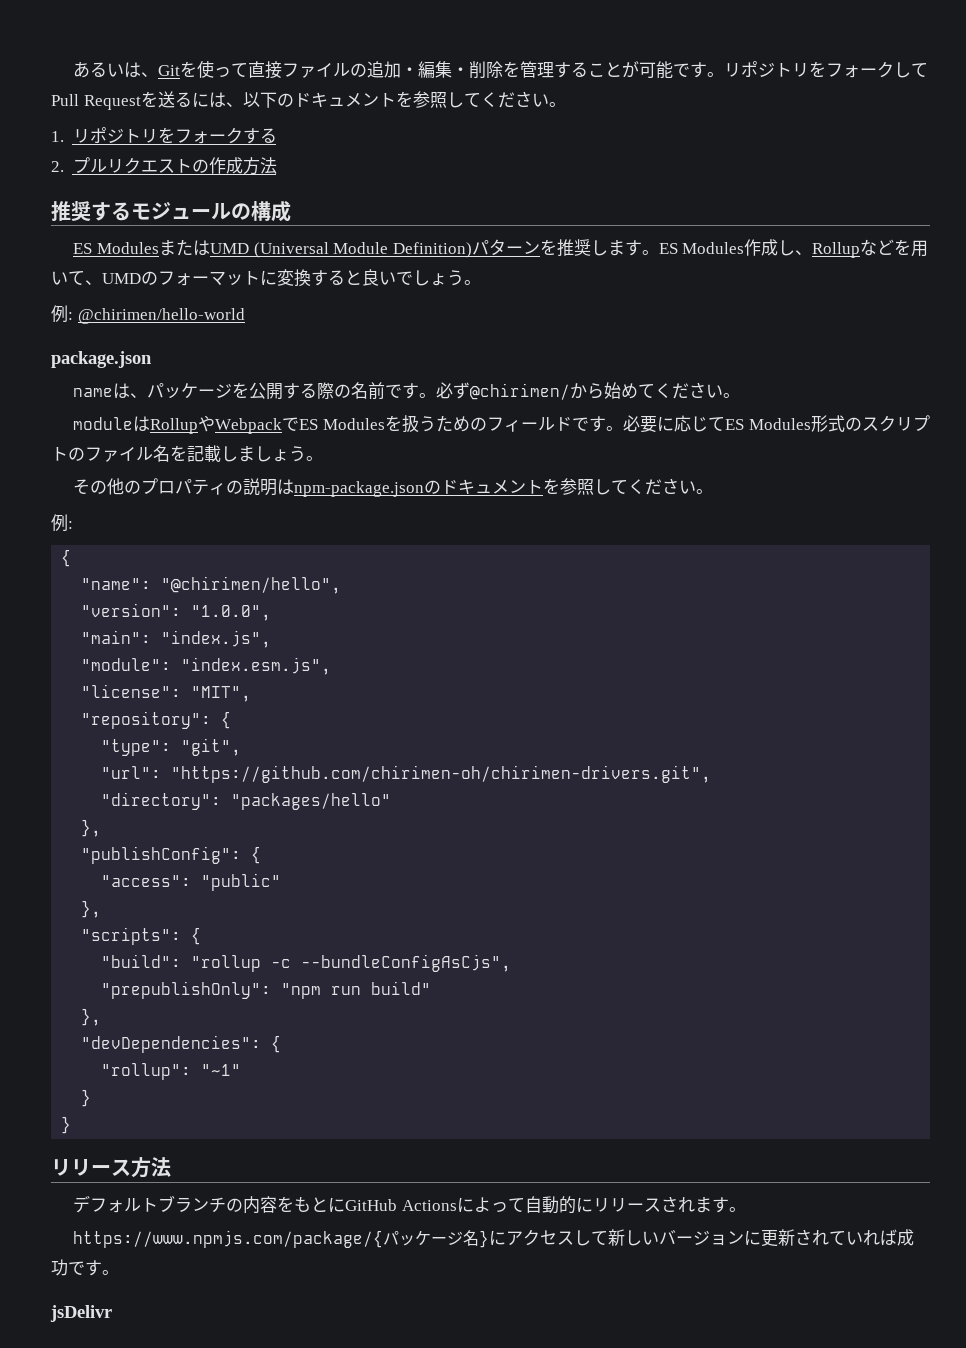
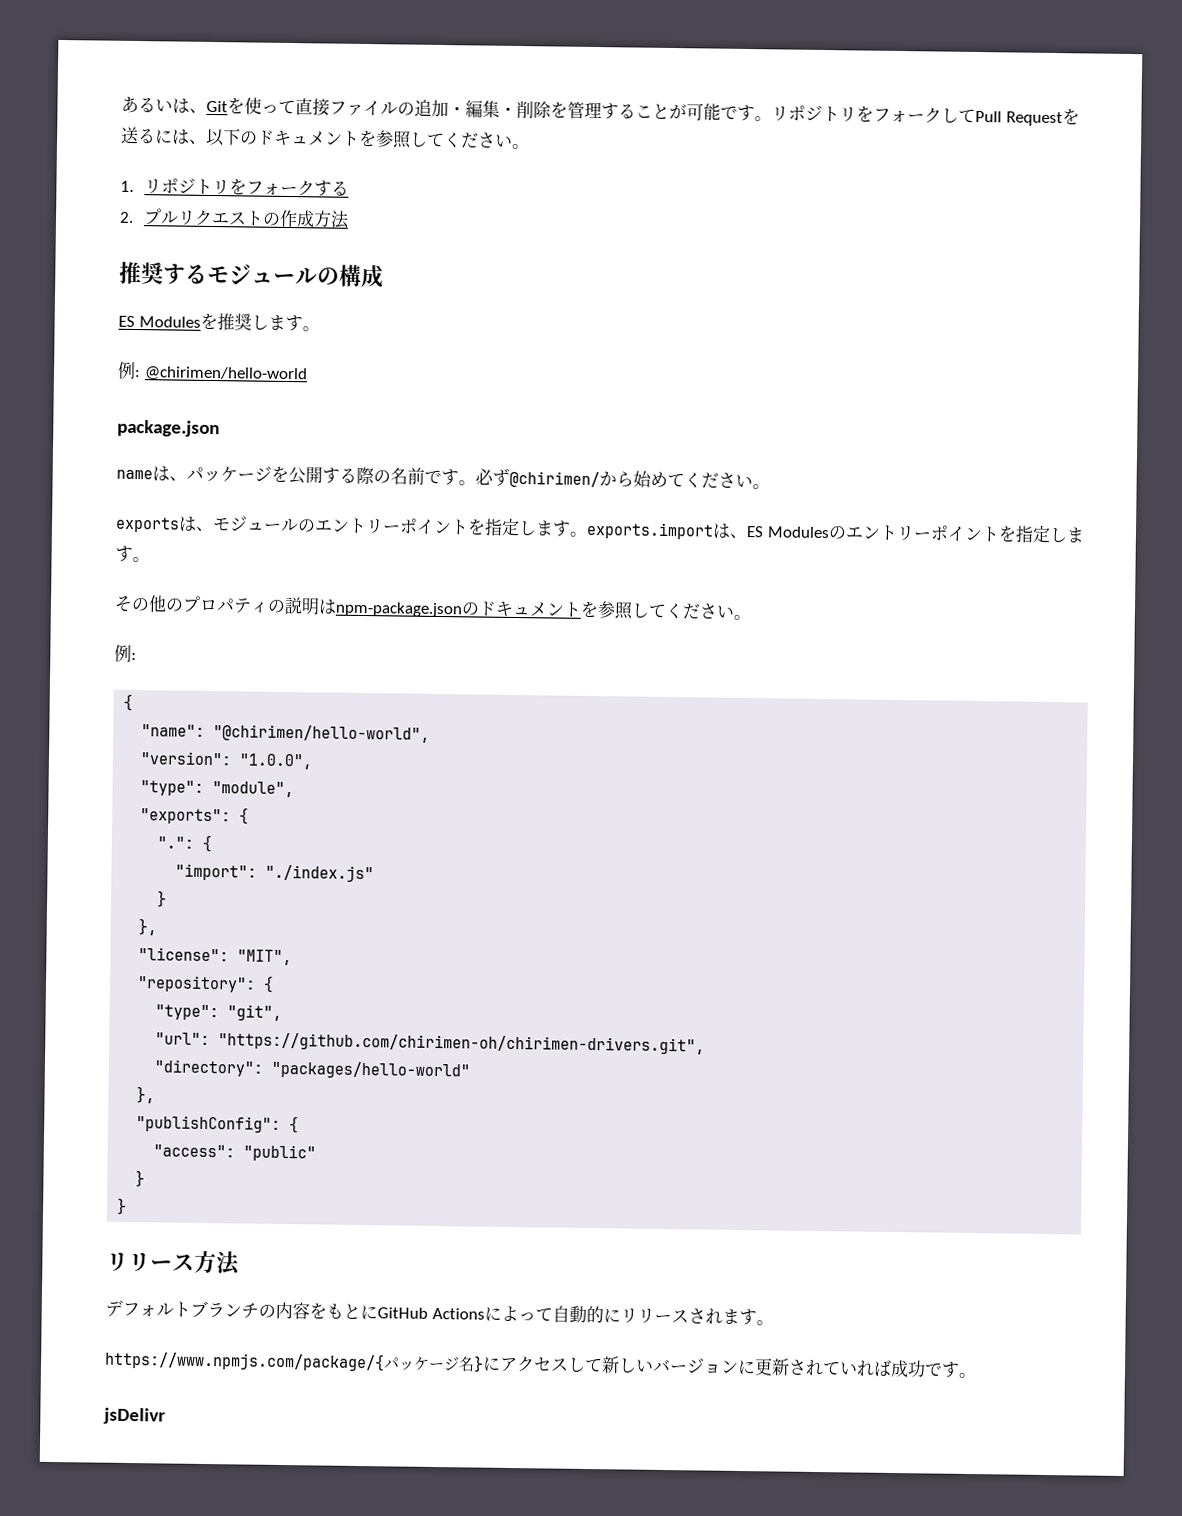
[159,239,929,258] [51,269,464,287] またはUMD (Universal Module Definition)パターンを推奨します。ES Modules作成し、Rollupなどを用いて、UMDのフォーマットに変換すると良いでしょう -> [199,312,303,332] を推奨します
[73,415,930,434] [51,445,306,462] moduleはRollupやWebpackでES Modulesを扱うためのフィールドです。必要に応じてES Modules形式のスクリプトのファイル名を記載しましょう -> [115,515,1085,543] [115,545,133,562] exportsは、モジュールのエントリーポイントを指定します。exports.importは、ES Modulesのエントリーポイントを指定します
[161,576,342,594] "@chirimen/hello", -> [213,724,431,743] "@chirimen/hello-world",
[81,630,272,648] [81,657,332,675] "main": "index.js", // "module": "index.esm.js", -> [140,780,295,798] [140,807,250,825] [157,834,213,853] [175,863,375,883] [157,890,168,908] [138,918,158,936] "type": "module", // "exports": { // ".": { // "import": "./index.js" // } // },
[231,793,392,810] "packages/hello" -> [271,1060,471,1080] "packages/hello-world"
[81,900,102,918] [81,927,202,945] [101,954,512,972] [101,981,432,999] [81,1008,102,1026] [81,1035,282,1053] [101,1063,242,1080] // }, // "scripts": { // "build": "rollup -c --bundleConfigAsCjs", // "prepublishOnly": "npm run build" // }, // "devDependencies": { // "rollup": "~1" -> (317, 1153) none

